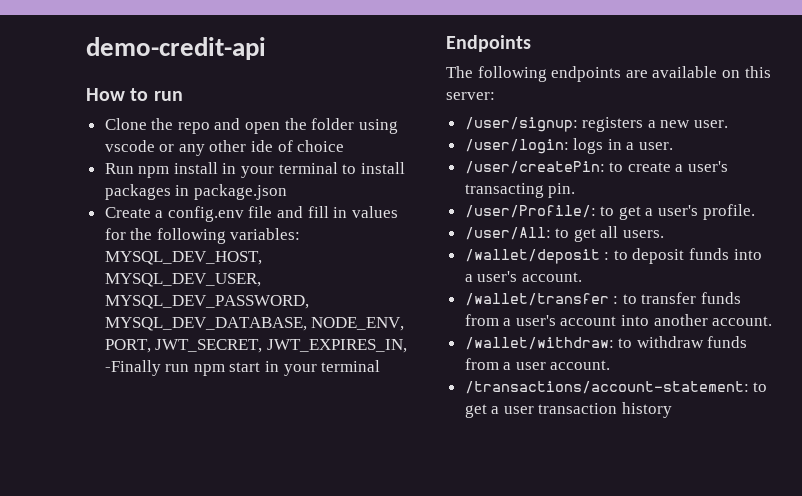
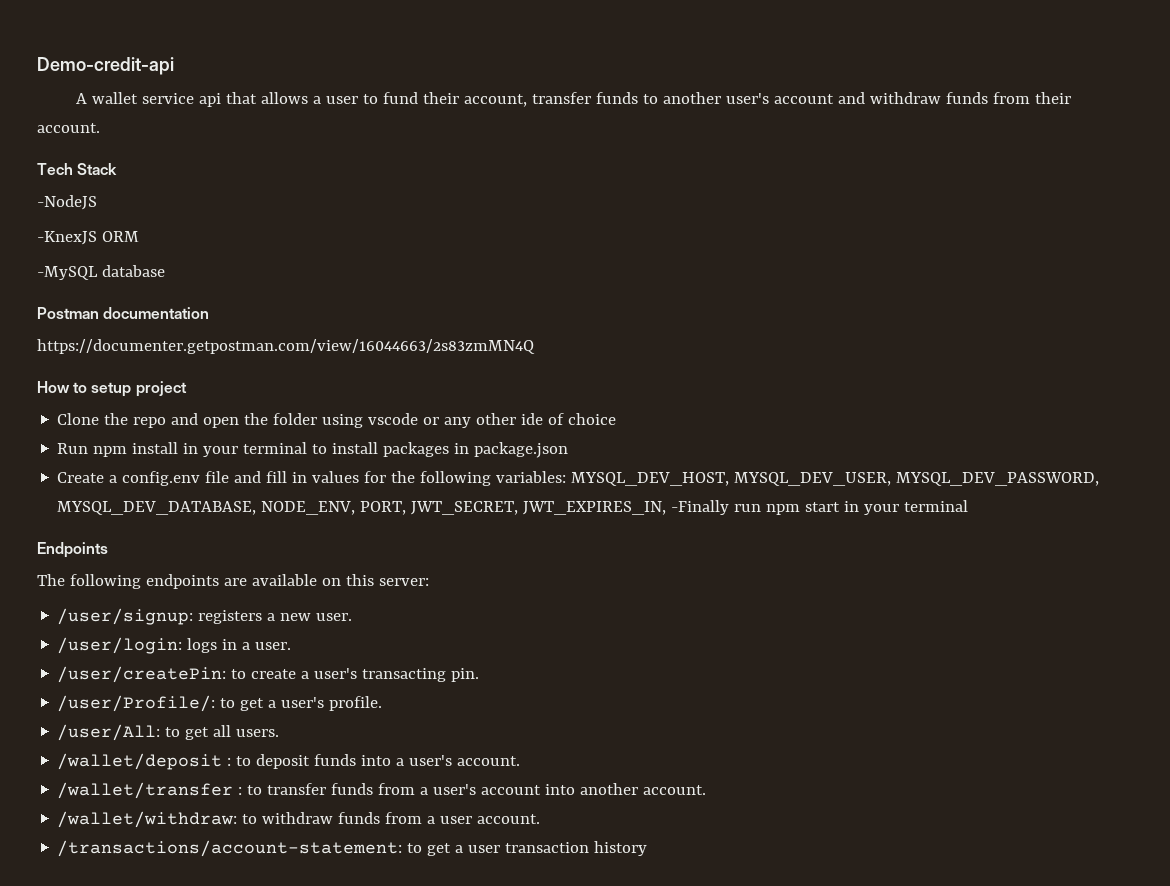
[86,37,266,60] demo-credit-api -> [37,57,174,75] [76,92,1072,107] [37,123,100,133] [37,163,118,175] [37,195,97,210] [37,231,139,245] [37,265,165,280] [37,307,210,319] [37,339,535,354] Demo-credit-api // A wallet service api that allows a user to fund their account, transfer funds to another user's account and withdraw funds from their account. // Tech Stack // -NodeJS // -KnexJS ORM // -MySQL database // Postman documentation // https://documenter.getpostman.com/view/16044663/2s83zmMN4Q
[153,91,183,101] run -> [91,381,187,397] setup project

